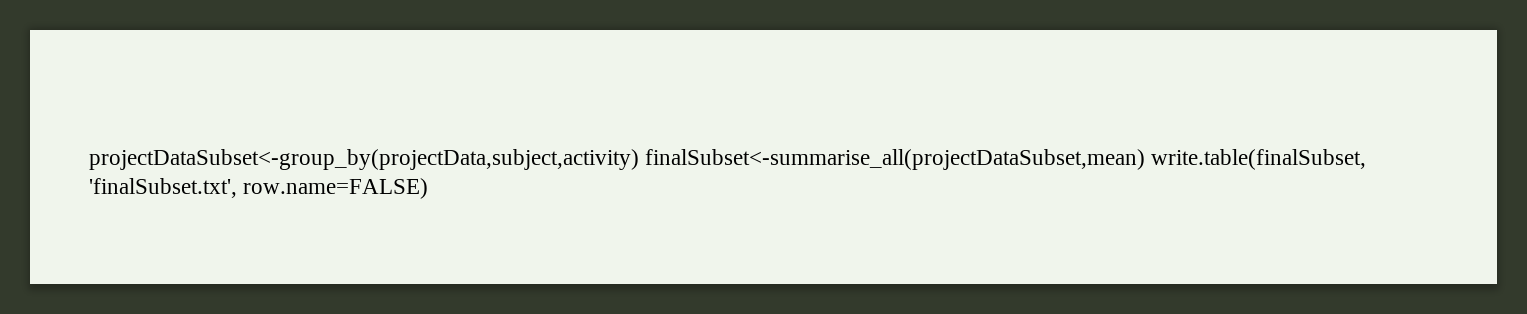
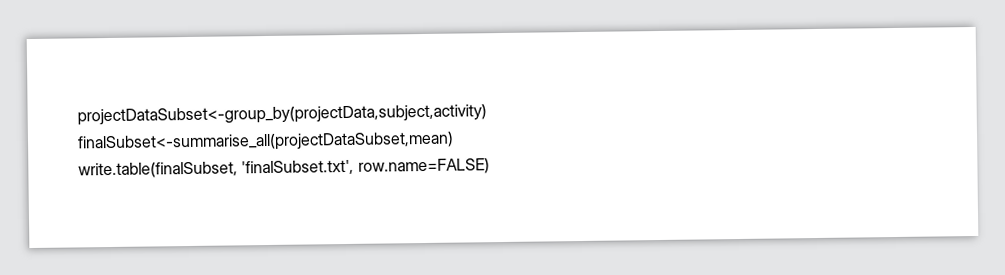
(639, 159) none -> (487, 115) //
(1146, 159) none -> (454, 142) //

